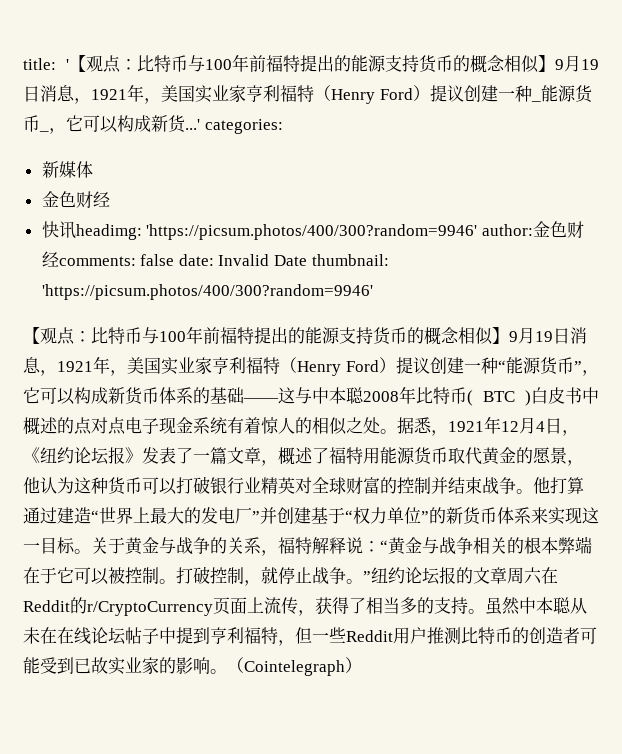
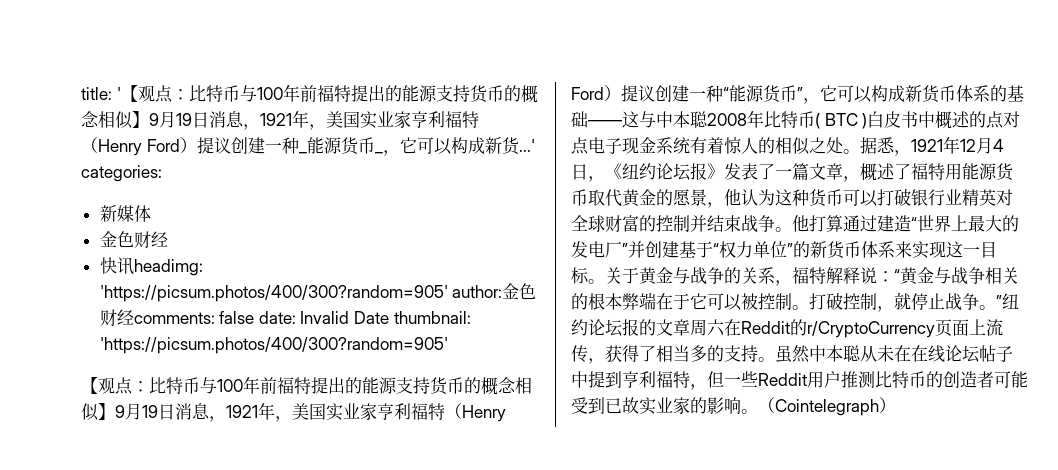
[146,224,478,240] 'https://picsum.photos/400/300?random=9946' -> [99,285,448,302] 'https://picsum.photos/400/300?random=905'
[41,284,373,300] 'https://picsum.photos/400/300?random=9946' -> [99,337,448,354] 'https://picsum.photos/400/300?random=905'

